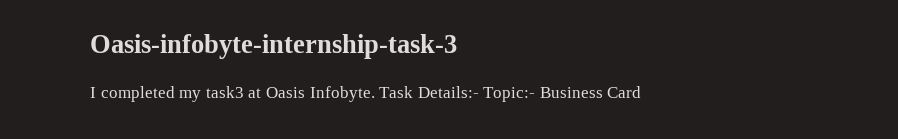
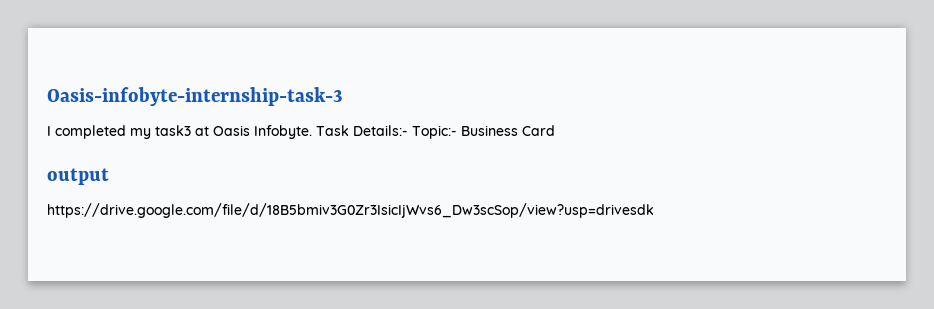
(642, 92) none -> [47,168,109,185] [47,203,654,218] // output // https://drive.google.com/file/d/18B5bmiv3G0Zr3IsicIjWvs6_Dw3scSop/view?usp=drivesdk

